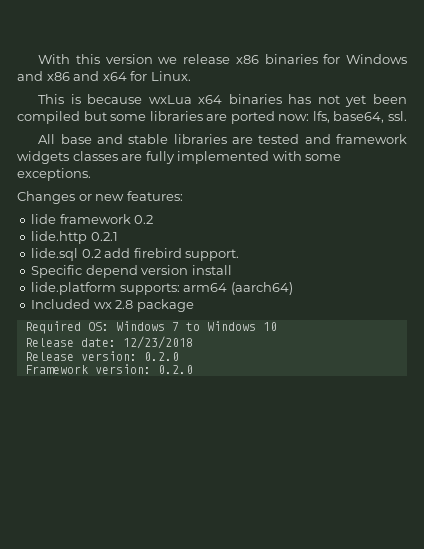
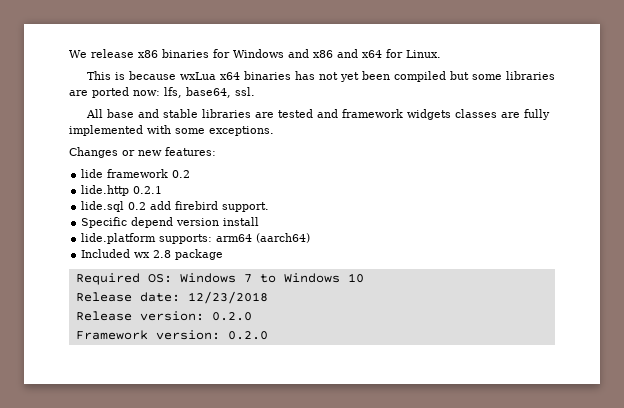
[38,54,178,64] With this version we -> [69,50,87,58] We

